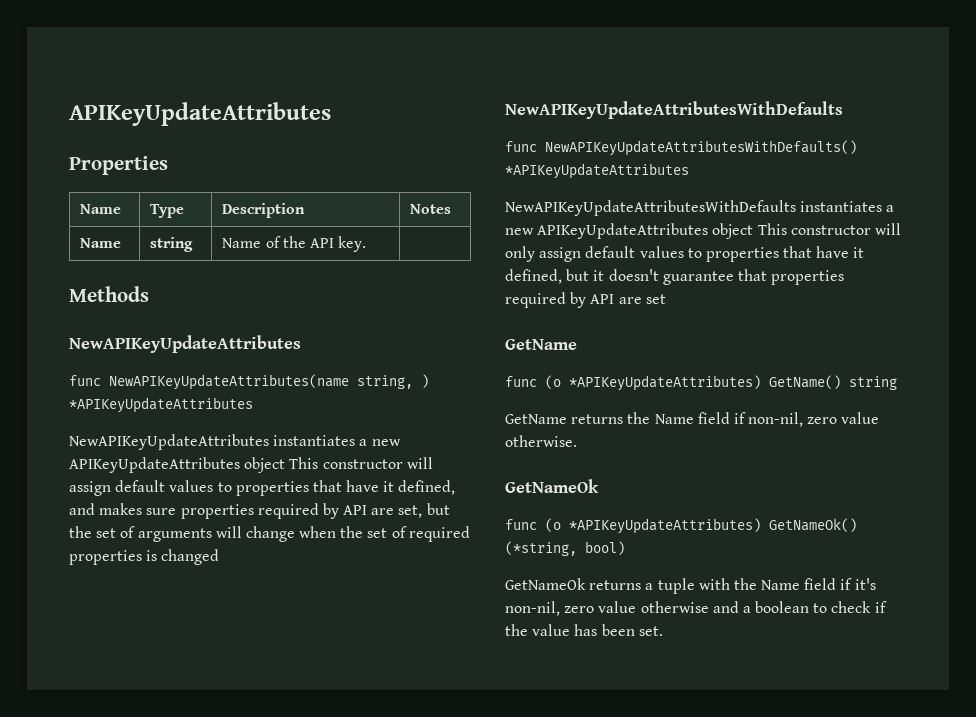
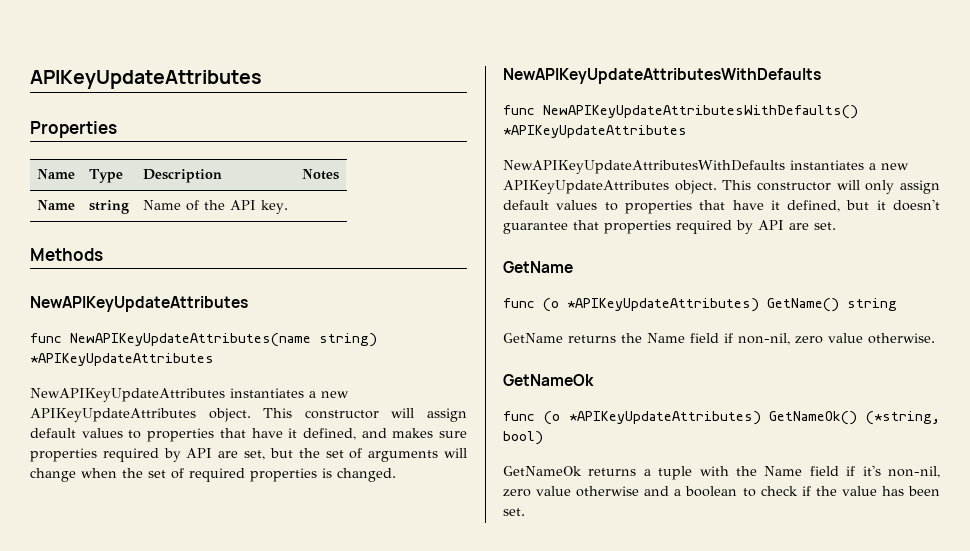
[357,374,429,389] string, ) -> [319,333,377,347] string)
[244,457,286,473] object -> [208,408,251,422] object.
[161,549,220,565] changed -> [337,468,396,482] changed.
[712,223,754,239] object -> [674,180,717,194] object.
[645,294,666,304] set -> [814,222,836,230] set.

